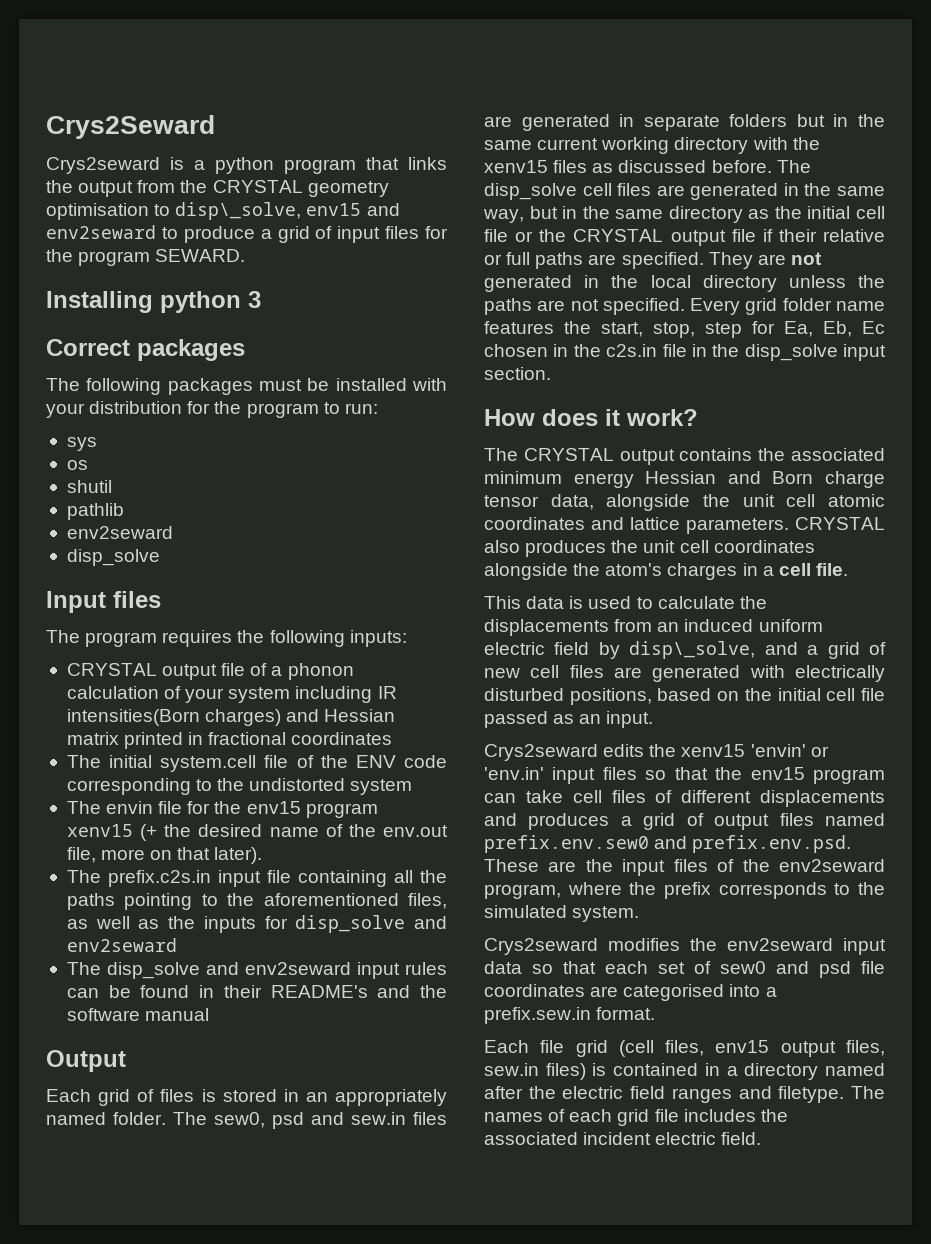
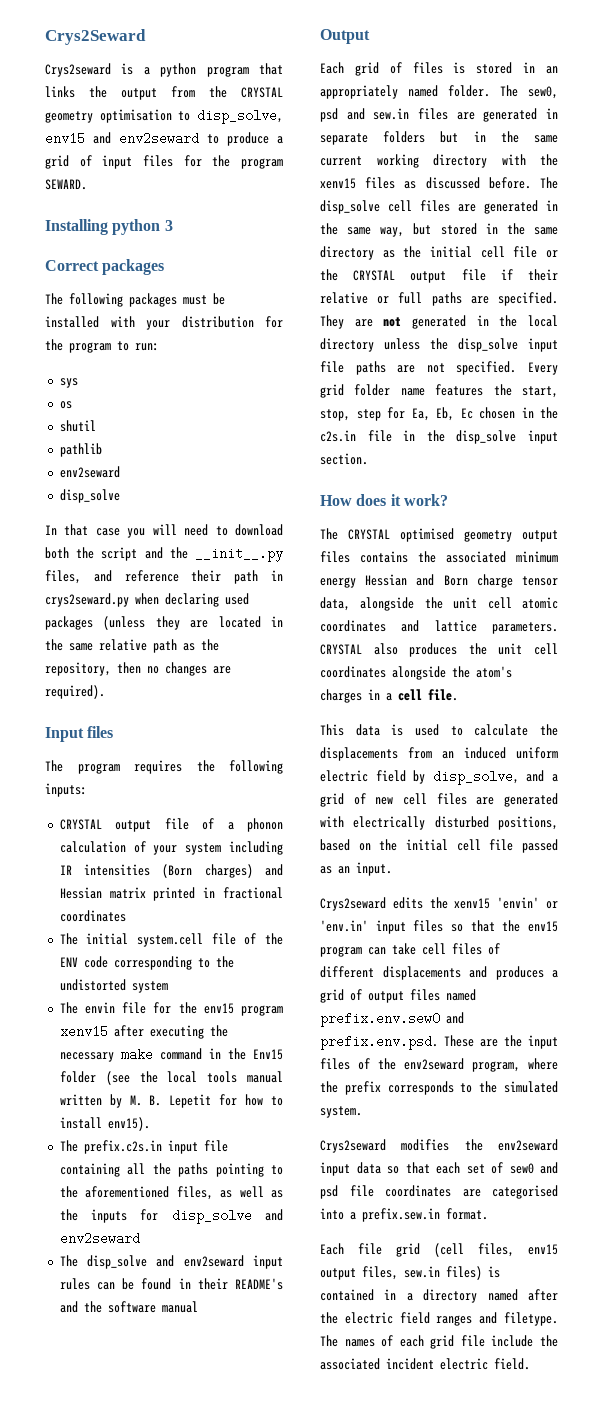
[175,202,302,220] disp\_solve, -> [196,109,283,124] disp_solve,
(160, 557) none -> [45,524,283,538] [45,547,283,562] [45,570,283,584] [45,593,249,607] [45,616,283,630] [45,639,219,653] [45,662,231,676] [45,685,105,699] // In that case you will need to download both the script and the __init__.py files, and reference their path in crys2seward.py when declaring used packages (unless they are located in the same relative path as the repository, then no changes are required).
[66,709,200,726] intensities(Born -> [84,864,193,878] intensities (Born
[140,824,448,841] [66,847,263,864] (+ the desired name of the env.out file, more on that later). -> [113,1025,228,1039] [59,1048,283,1062] [59,1071,283,1085] [59,1094,283,1108] [59,1117,150,1131] after executing the necessary make command in the Env15 folder (see the local tools manual written by M. B. Lepetit for how to install env15).
(558, 212) none -> [440,223,477,235] stored
(885, 281) none -> [458,338,558,352] [320,361,344,373] disp_solve input file
[619,449,675,465] output -> [400,528,558,542] [320,551,350,563] optimised geometry output files
[629,641,756,659] disp\_solve, -> [432,770,519,785] disp_solve,
[683,1109,756,1122] includes -> [491,1335,534,1347] include

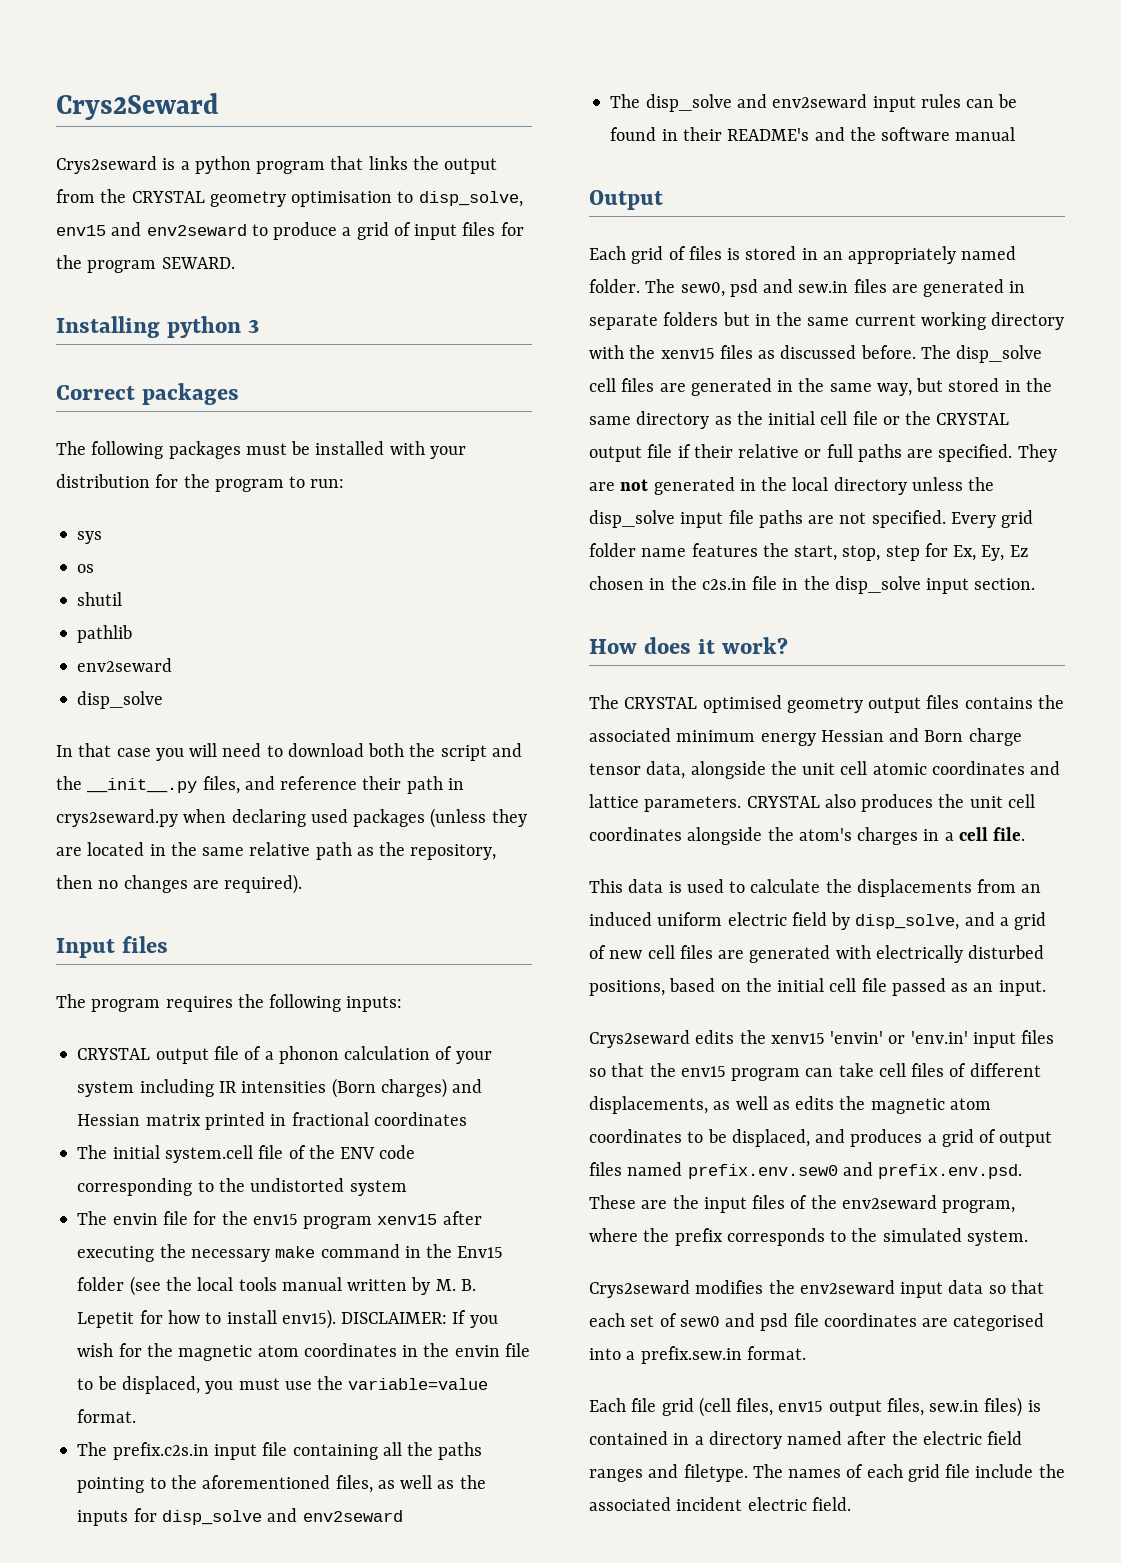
(150, 1124) none -> [341,1310,498,1328] [77,1343,530,1361] [77,1376,489,1394] [77,1409,137,1423] DISCLAIMER: If you wish for the magnetic atom coordinates in the envin file to be displaced, you must use the variable=value format.
[411,407,473,421] Ea, Eb, Ec -> [953,545,1028,561] Ex, Ey, Ez
[382,966,461,980] displacements -> [589,1096,991,1114] [589,1129,810,1147] displacements, as well as edits the magnetic atom coordinates to be displaced,

